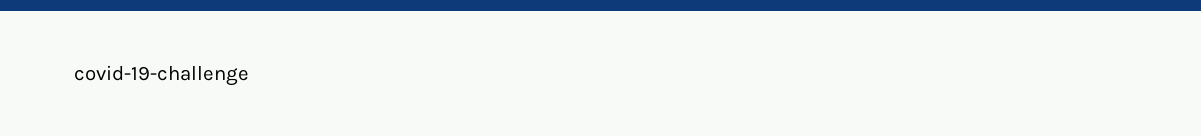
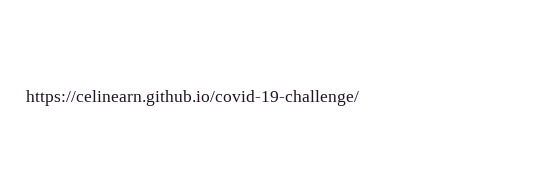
[74,65,249,86] covid-19-challenge -> [26,90,359,106] https://celinearn.github.io/covid-19-challenge/

